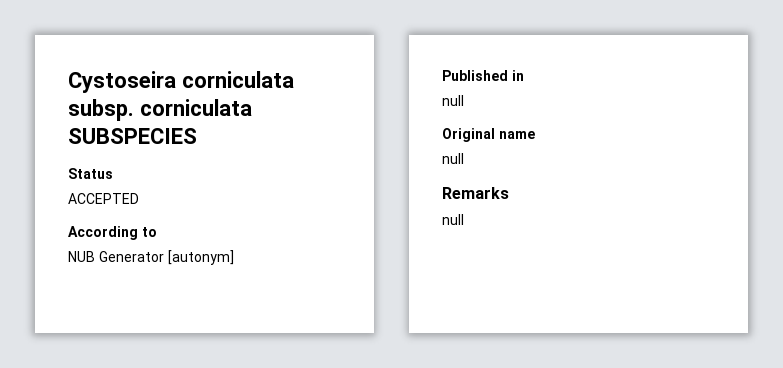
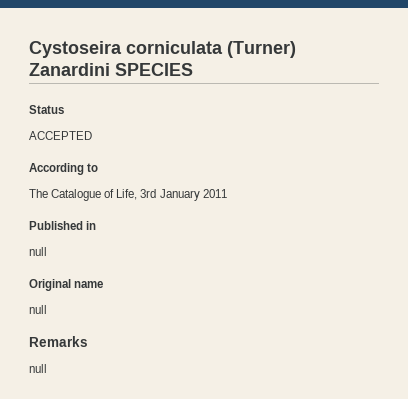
[68,99,252,121] [68,128,197,144] subsp. corniculata SUBSPECIES -> [227,41,296,58] [29,63,193,76] (Turner) Zanardini SPECIES
[68,250,234,265] NUB Generator [autonym] -> [29,189,227,201] The Catalogue of Life, 3rd January 2011

